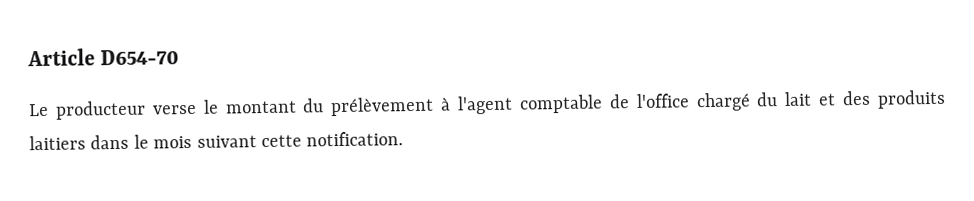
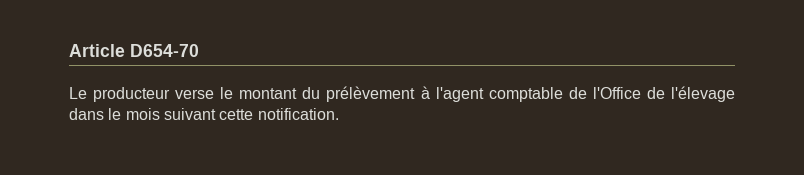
[635,89,946,112] [29,135,86,151] l'office chargé du lait et des produits laitiers -> [592,86,736,102] l'Office de l'élevage

